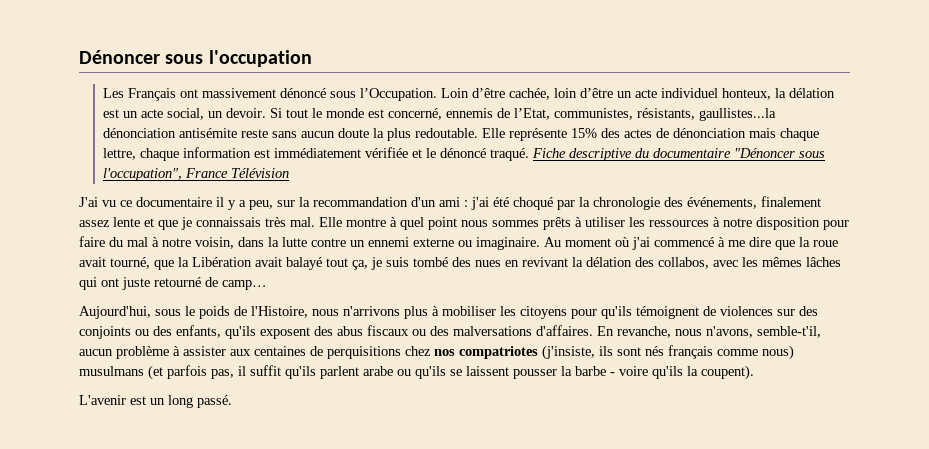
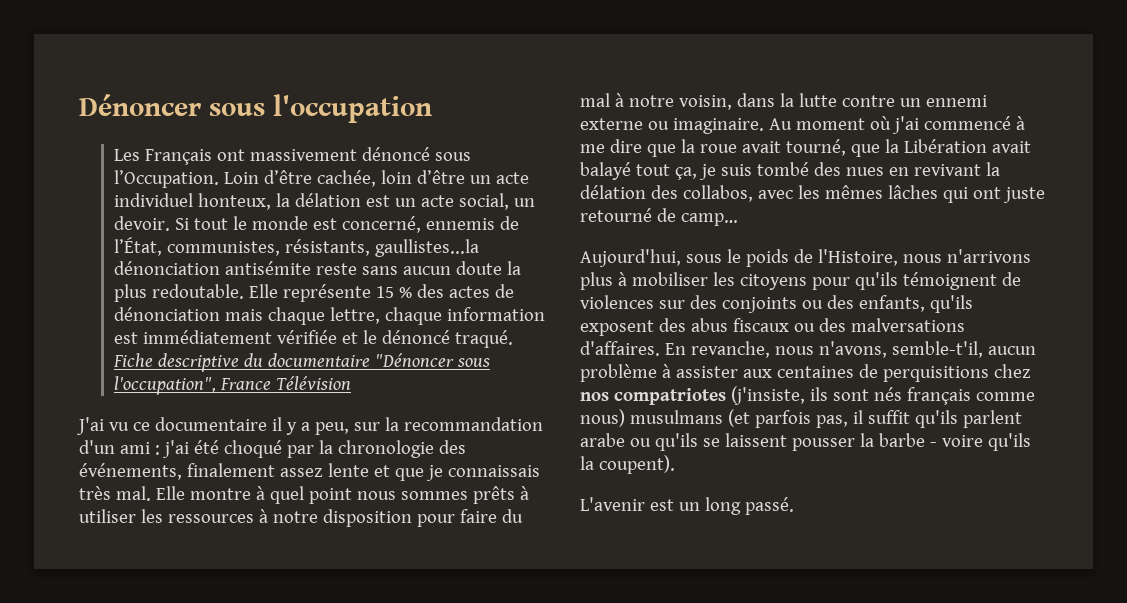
[514,108,551,120] l’Etat, -> [114,237,163,256] l’État,
[571,128,598,138] 15% -> [376,286,413,298] 15 %

